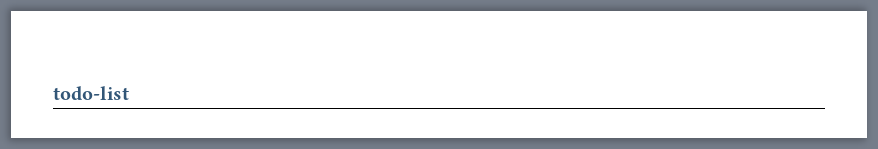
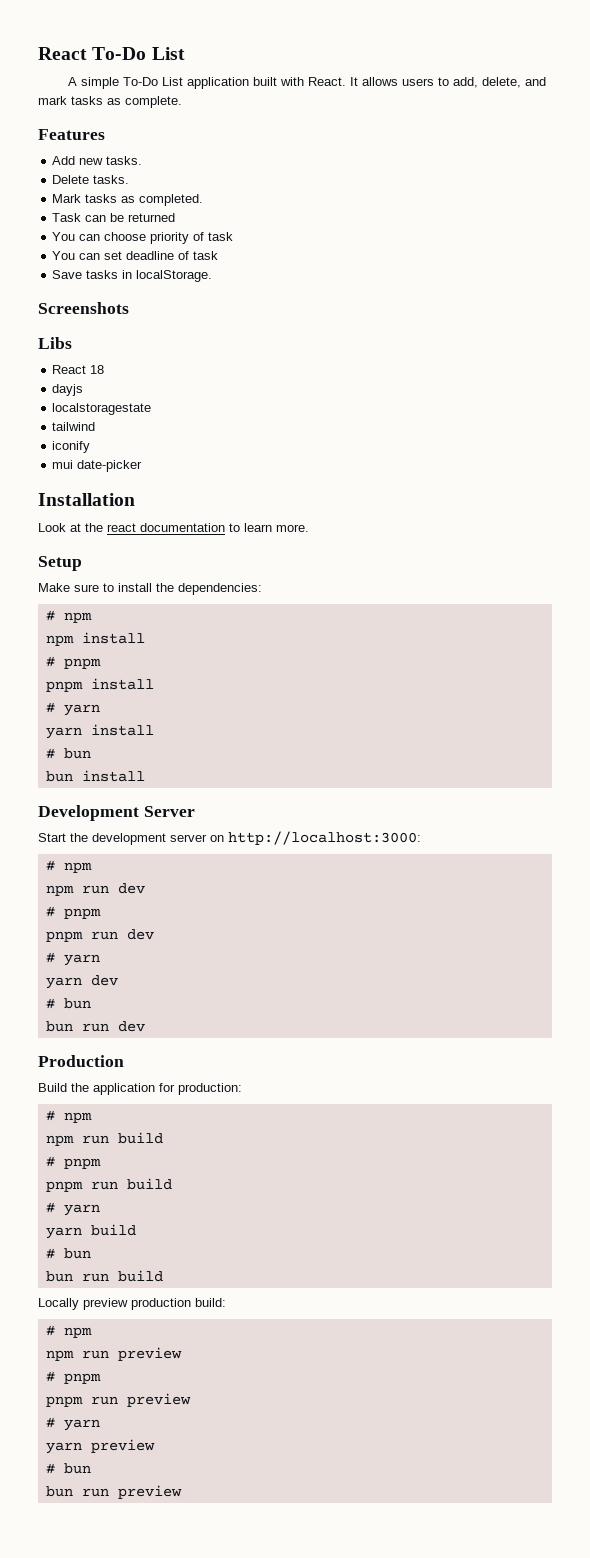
[53,86,129,101] todo-list -> [38,47,185,60] [67,77,546,89] [38,96,182,108] [38,129,105,140] [52,156,143,165] [52,175,130,184] [52,194,204,206] [52,213,176,222] [52,232,234,244] [52,251,219,260] [52,270,213,282] [38,302,129,314] [38,337,72,349] [52,365,105,374] [52,384,84,396] [52,403,152,415] [52,422,96,431] [52,441,91,453] [52,460,143,472] [38,493,135,506] [38,523,309,532] [38,556,82,571] [38,583,262,595] [45,610,92,623] [45,632,145,646] [45,656,101,669] [45,678,154,692] [45,702,100,716] [45,724,154,739] [45,748,91,759] [45,770,145,782] [38,805,195,821] [38,831,421,845] [45,860,92,873] [45,883,145,896] [45,906,101,919] [45,929,154,942] [45,952,100,966] [45,975,118,989] [45,998,91,1009] [45,1021,145,1032] [38,1055,124,1067] [38,1083,242,1095] [45,1110,92,1123] [45,1132,163,1146] [45,1156,101,1169] [45,1178,172,1192] [45,1202,100,1216] [45,1224,136,1239] [45,1248,91,1259] [45,1270,163,1282] [38,1298,226,1310] [45,1325,92,1338] [45,1347,182,1361] [45,1371,101,1384] [45,1393,191,1407] [45,1417,100,1431] [45,1439,155,1454] [45,1463,91,1474] [45,1485,182,1499] React To-Do List // A simple To-Do List application built with React. It allows users to add, delete, and mark tasks as complete. // Features // Add new tasks. // Delete tasks. // Mark tasks as completed. // Task can be returned // You can choose priority of task // You can set deadline of task // Save tasks in localStorage. // Screenshots // Libs // React 18 // dayjs // localstoragestate // tailwind // iconify // mui date-picker // Installation // Look at the react documentation to learn more. // Setup // Make sure to install the dependencies: // # npm // npm install // # pnpm // pnpm install // # yarn // yarn install // # bun // bun install // Development Server // Start the development server on http://localhost:3000: // # npm // npm run dev // # pnpm // pnpm run dev // # yarn // yarn dev // # bun // bun run dev // Production // Build the application for production: // # npm // npm run build // # pnpm // pnpm run build // # yarn // yarn build // # bun // bun run build // Locally preview production build: // # npm // npm run preview // # pnpm // pnpm run preview // # yarn // yarn preview // # bun // bun run preview

